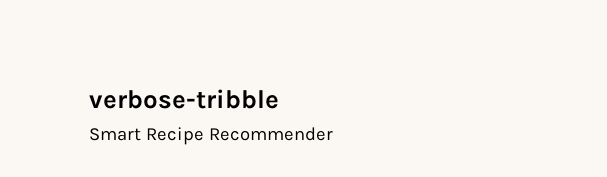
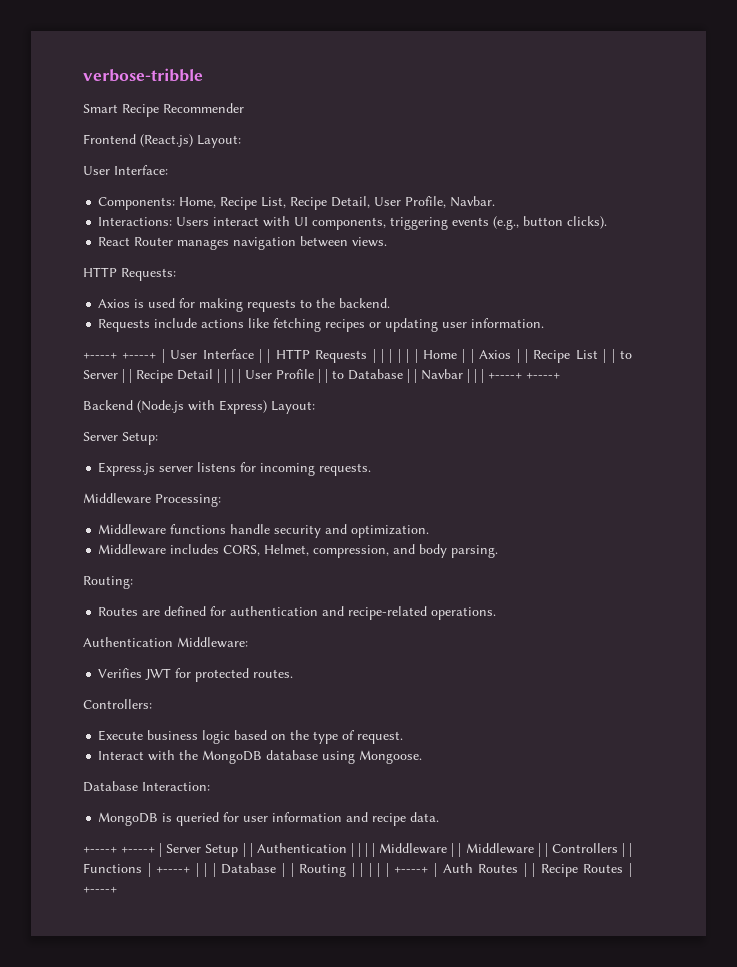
(333, 134) none -> [83,134,241,148] [83,165,168,175] [98,196,496,210] [98,216,608,230] [98,236,388,250] [83,267,176,281] [98,298,391,312] [98,318,545,332] [83,349,632,363] [83,369,560,383] [83,400,315,414] [83,432,158,445] [98,462,372,476] [83,493,221,507] [98,524,430,538] [98,544,499,558] [83,576,133,589] [98,606,497,620] [83,637,248,648] [98,668,294,682] [83,699,152,709] [98,730,404,744] [98,750,423,764] [83,781,210,792] [98,812,440,826] [83,843,633,857] [83,863,633,877] [83,886,117,893] // Frontend (React.js) Layout: // User Interface: // Components: Home, Recipe List, Recipe Detail, User Profile, Navbar. // Interactions: Users interact with UI components, triggering events (e.g., button clicks). // React Router manages navigation between views. // HTTP Requests: // Axios is used for making requests to the backend. // Requests include actions like fetching recipes or updating user information. // +----+ +----+ | User Interface | | HTTP Requests | | | | | | Home | | Axios | | Recipe List | | to Server | | Recipe Detail | | | | User Profile | | to Database | | Navbar | | | +----+ +----+ // Backend (Node.js with Express) Layout: // Server Setup: // Express.js server listens for incoming requests. // Middleware Processing: // Middleware functions handle security and optimization. // Middleware includes CORS, Helmet, compression, and body parsing. // Routing: // Routes are defined for authentication and recipe-related operations. // Authentication Middleware: // Verifies JWT for protected routes. // Controllers: // Execute business logic based on the type of request. // Interact with the MongoDB database using Mongoose. // Database Interaction: // MongoDB is queried for user information and recipe data. // +----+ +----+ | Server Setup | | Authentication | | | | Middleware | | Middleware | | Controllers | | Functions | +----+ | | | Database | | Routing | | | | | +----+ | Auth Routes | | Recipe Routes | +----+

